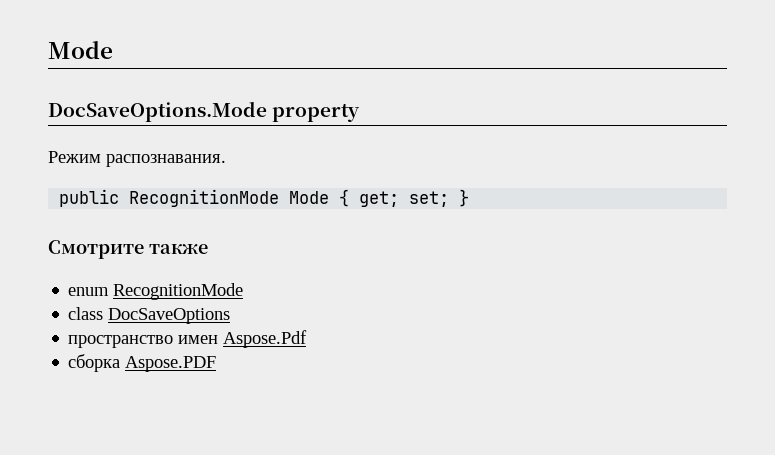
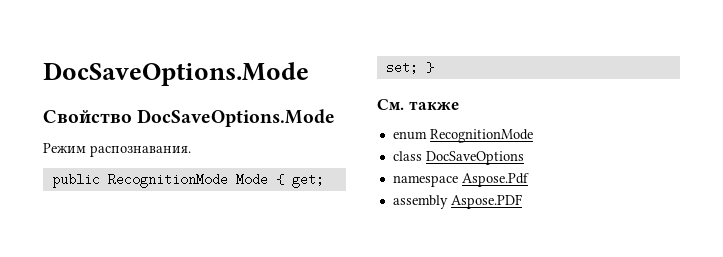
[48,41,113,59] [48,101,361,122] Mode // DocSaveOptions.Mode property -> [43,62,309,86] [43,109,336,127] DocSaveOptions.Mode // Свойство DocSaveOptions.Mode
[48,240,144,259] Смотрите -> [377,99,404,110] См.
[68,335,219,348] пространство имен -> [392,175,458,187] namespace
[68,354,121,372] сборка -> [392,195,448,209] assembly

